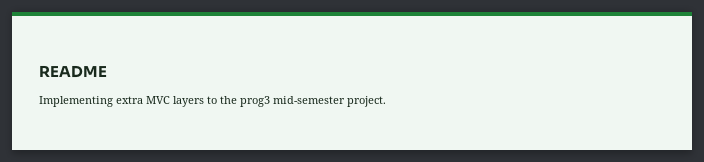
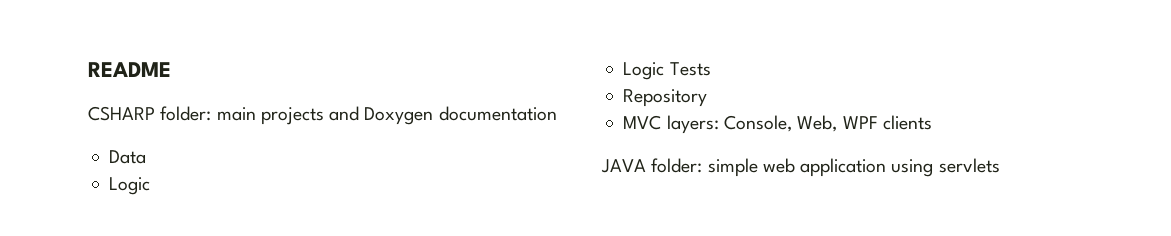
[39,96,386,107] Implementing extra MVC layers to the prog3 mid-semester project. -> [88,106,557,125] [109,150,147,164] [109,177,151,195] [623,62,711,80] [623,89,708,107] [623,115,932,134] [601,158,1000,177] CSHARP folder: main projects and Doxygen documentation // Data // Logic // Logic Tests // Repository // MVC layers: Console, Web, WPF clients // JAVA folder: simple web application using servlets

